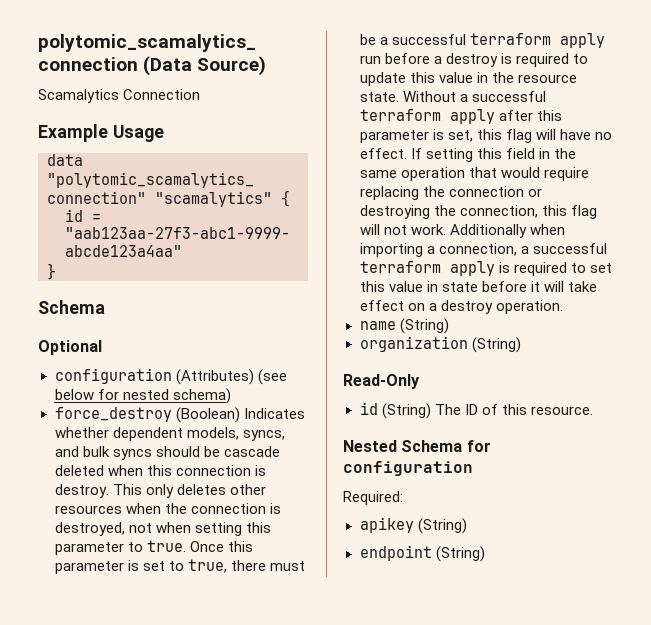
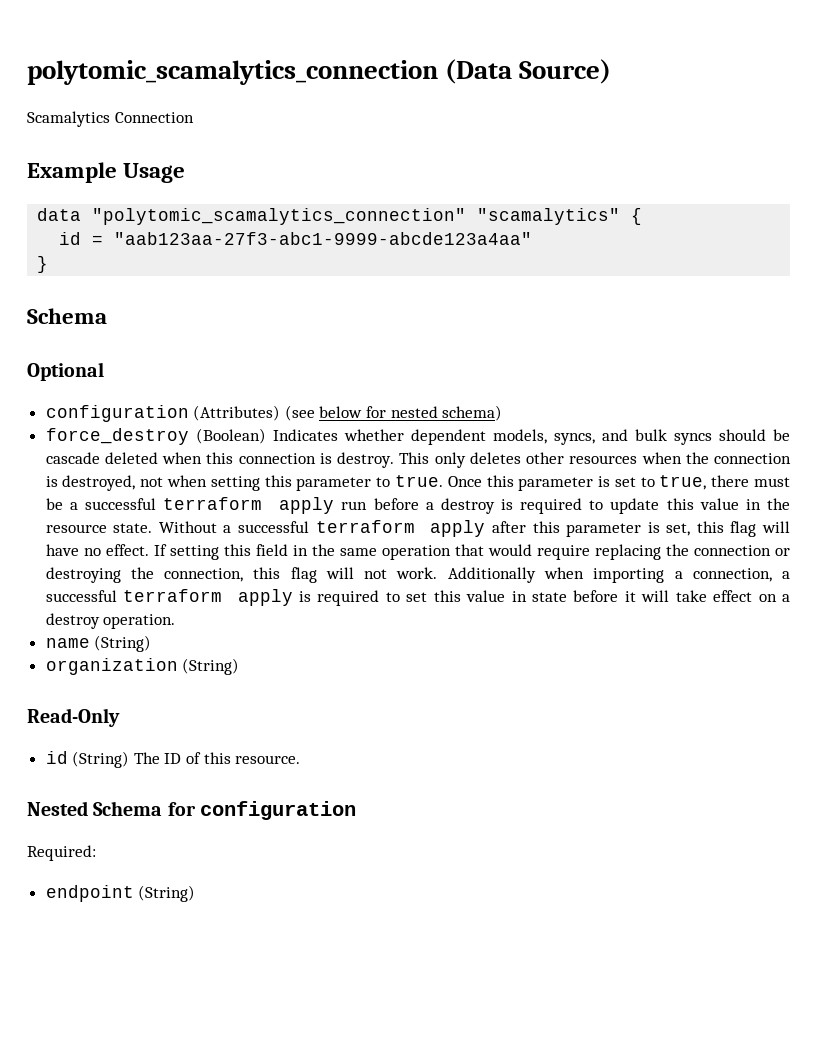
[359,517,467,534] // apikey (String) -> (96, 853) none

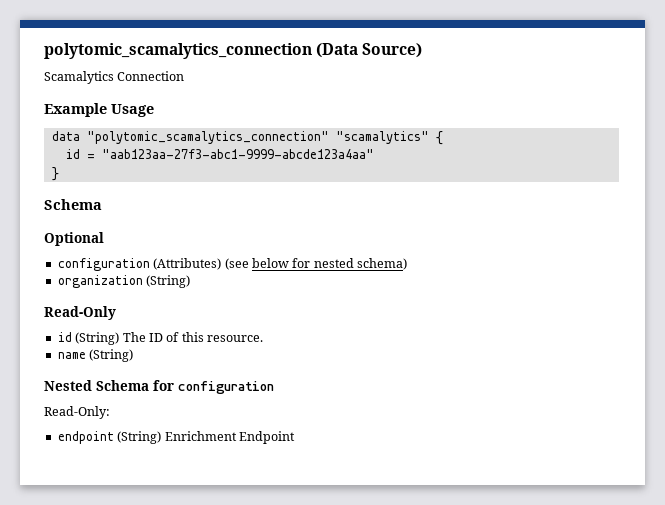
[45,428,790,445] [45,452,791,468] [45,475,790,491] [45,497,790,514] [45,520,790,537] [45,544,790,560] [45,567,790,583] [45,589,790,606] [45,613,176,629] [45,635,152,652] // force_destroy (Boolean) Indicates whether dependent models, syncs, and bulk syncs should be cascade deleted when this connection is destroy. This only deletes other resources when the connection is destroyed, not when setting this parameter to true. Once this parameter is set to true, there must be a successful terraform apply run before a destroy is required to update this value in the resource state. Without a successful terraform apply after this parameter is set, this flag will have no effect. If setting this field in the same operation that would require replacing the connection or destroying the connection, this flag will not work. Additionally when importing a connection, a successful terraform apply is required to set this value in state before it will take effect on a destroy operation. // name (String) -> (407, 264) none
(301, 759) none -> [57,349,134,362] // name (String)
[27,845,96,861] Required: -> [44,406,110,419] Read-Only:
(196, 893) none -> [164,431,295,444] Enrichment Endpoint

